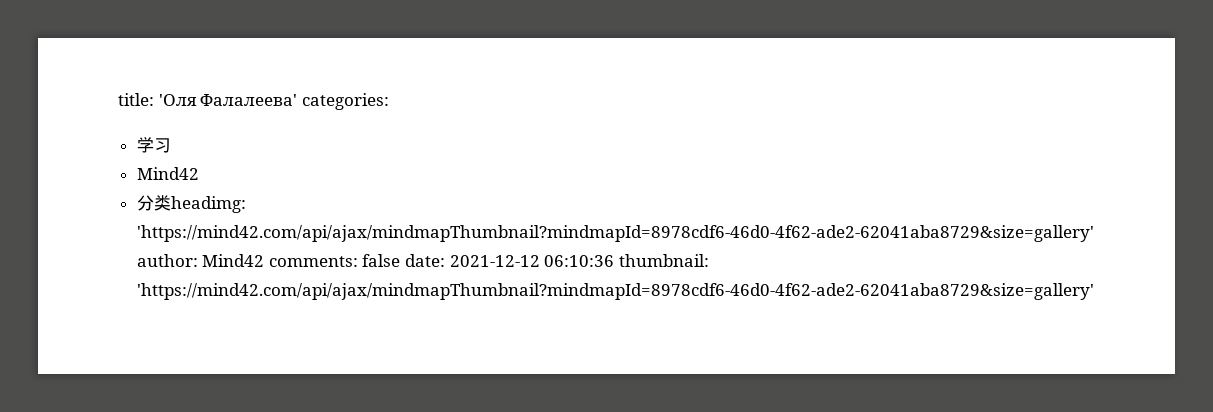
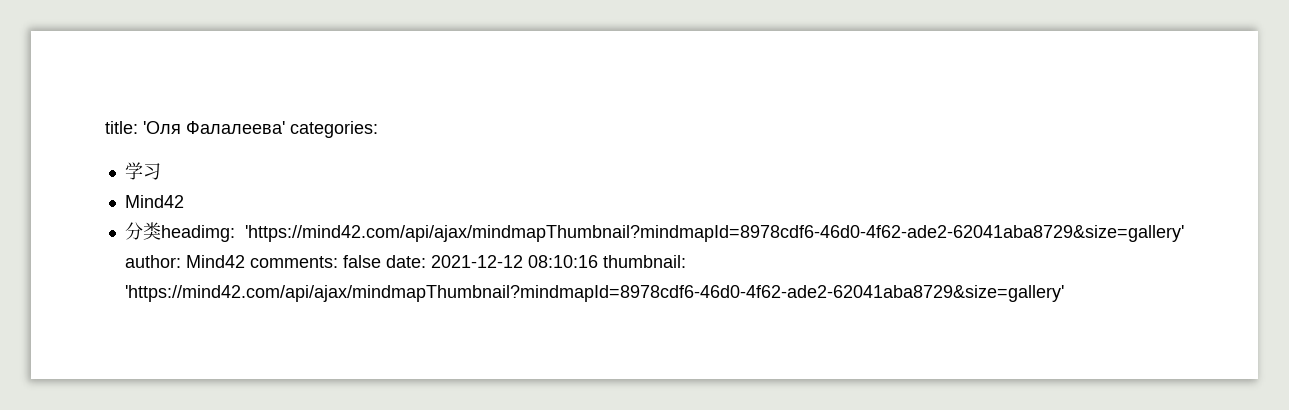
[544,255,615,267] 06:10:36 -> [527,255,598,268] 08:10:16

